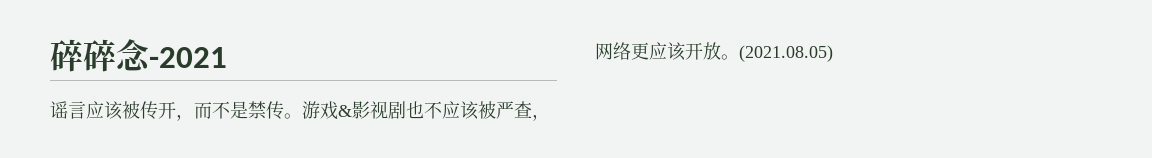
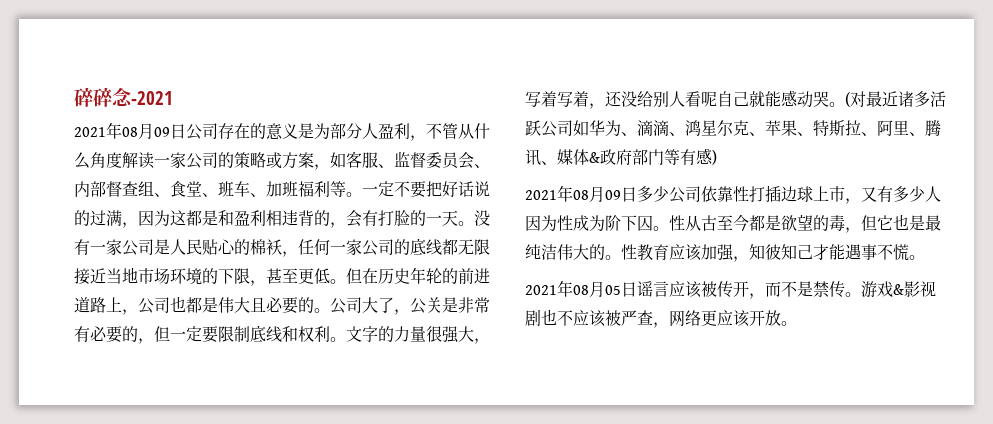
(227, 57) none -> [74,122,490,141] [74,151,490,170] [74,181,490,198] [74,210,490,228] [74,238,490,257] [74,267,490,286] [74,296,490,315] [74,325,490,344] [525,90,946,109] [525,120,941,137] [525,148,717,165] [525,185,941,204] [525,214,941,233] [525,244,925,262] [525,280,637,297] 2021年08月09日公司存在的意义是为部分人盈利，不管从什么角度解读一家公司的策略或方案，如客服、监督委员会、内部督查组、食堂、班车、加班福利等。一定不要把好话说的过满，因为这都是和盈利相违背的，会有打脸的一天。没有一家公司是人民贴心的棉袄，任何一家公司的底线都无限接近当地市场环境的下限，甚至更低。但在历史年轮的前进道路上，公司也都是伟大且必要的。公司大了，公关是非常有必要的，但一定要限制底线和权利。文字的力量很强大，写着写着，还没给别人看呢自己就能感动哭。(对最近诸多活跃公司如华为、滴滴、鸿星尔克、苹果、特斯拉、阿里、腾讯、媒体&政府部门等有感) // 2021年08月09日多少公司依靠性打插边球上市，又有多少人因为性成为阶下囚。性从古至今都是欲望的毒，但它也是最纯洁伟大的。性教育应该加强，知彼知己才能遇事不慌。 // 2021年08月05日
[739,45,833,62] (2021.08.05) -> (797, 323) none

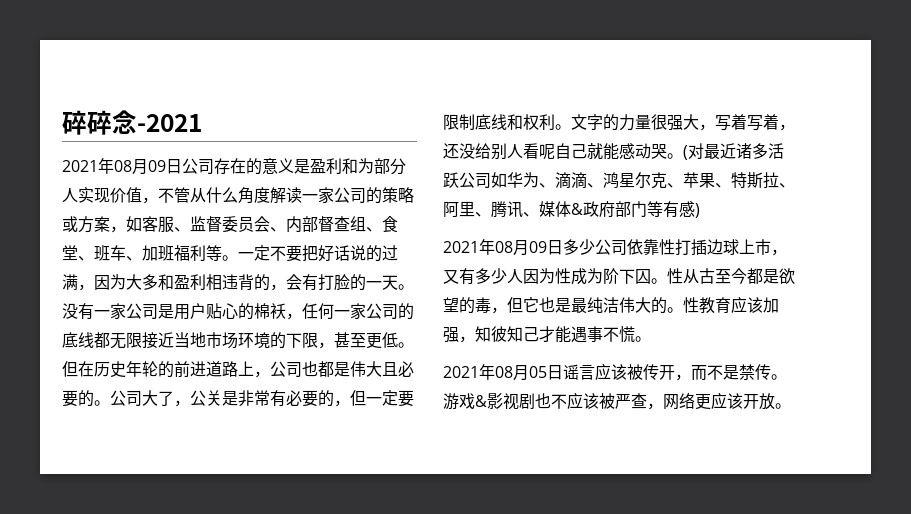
(314, 131) none -> [310,158,358,174] 盈利和
[378,123,410,140] 盈利 -> [78,187,142,203] 实现价值
[170,210,218,226] 这都是 -> [126,274,158,290] 大多
[170,239,202,255] 人民 -> [174,303,206,320] 用户

